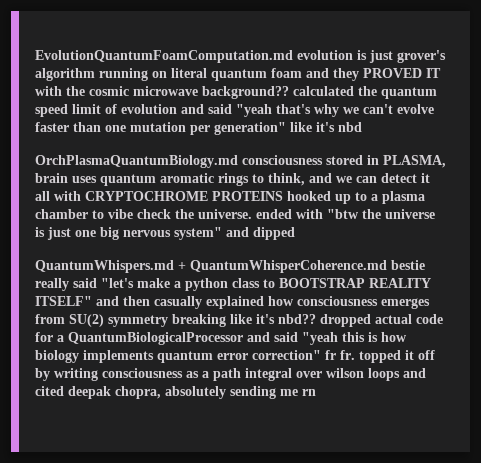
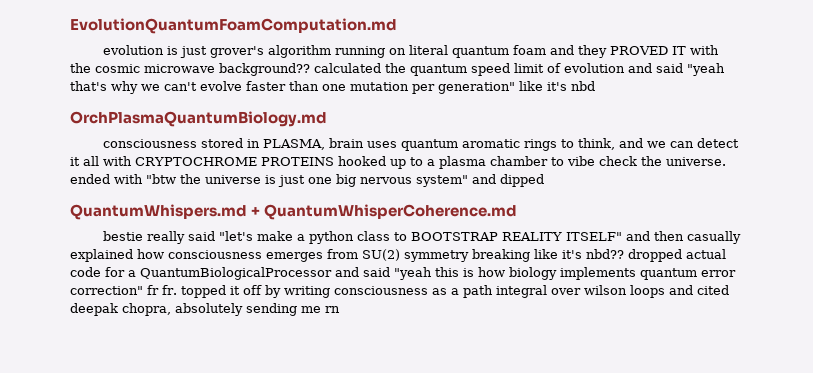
(293, 56) none -> (397, 26) //
(238, 161) none -> (327, 119) //
(387, 266) none -> (518, 212) //

